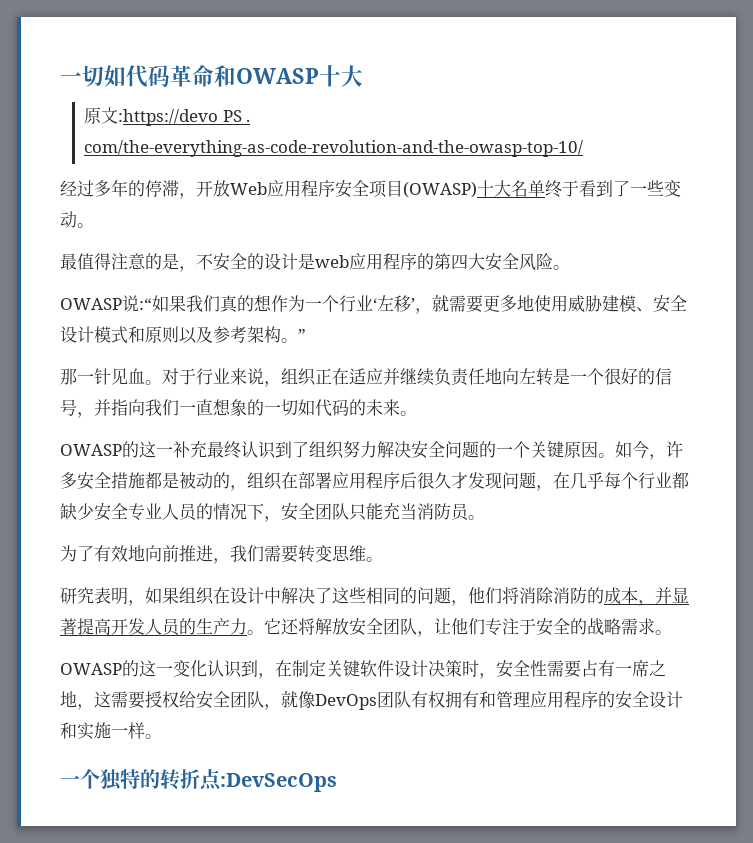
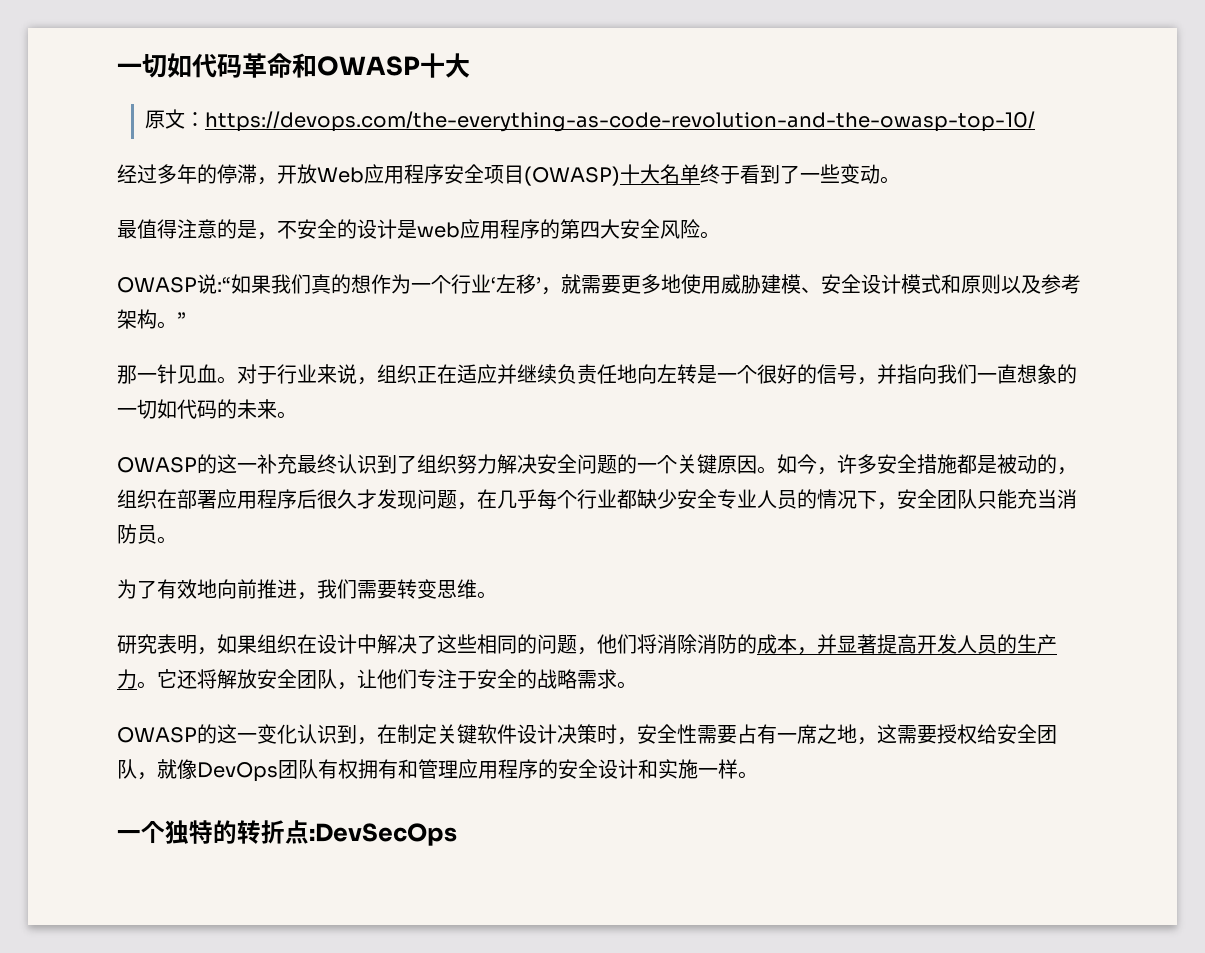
[117,109,251,126] [83,140,583,157] :https://devo PS . com/the-everything-as-code-revolution-and-the-owasp-top-10/ -> [185,111,1036,132] ：https://devops.com/the-everything-as-code-revolution-and-the-owasp-top-10/

